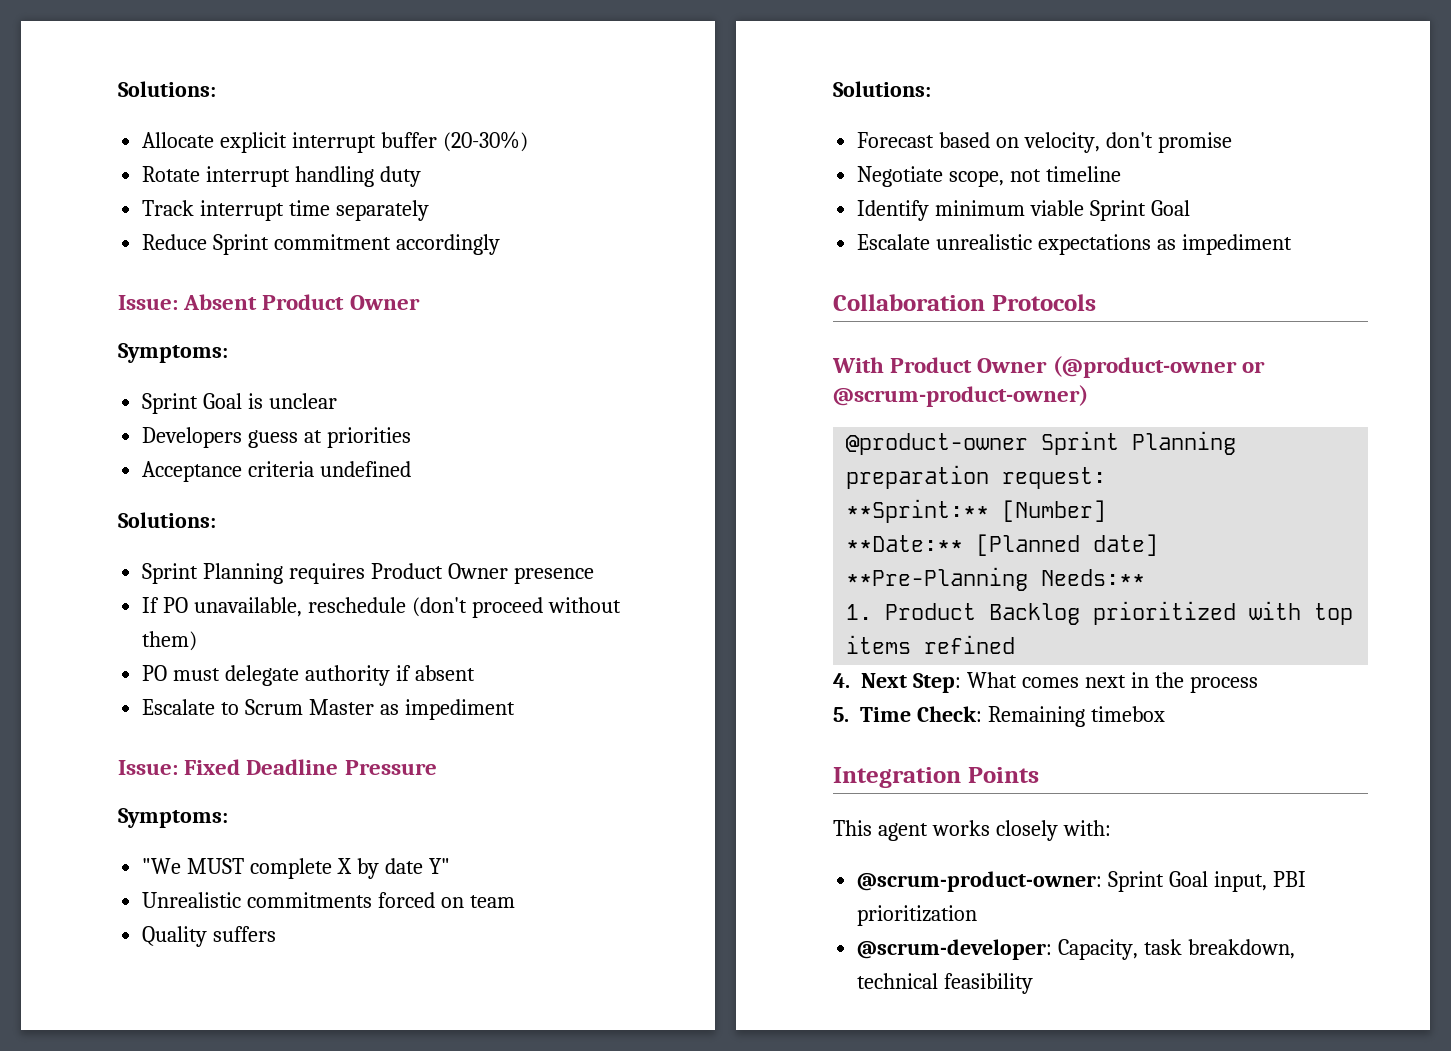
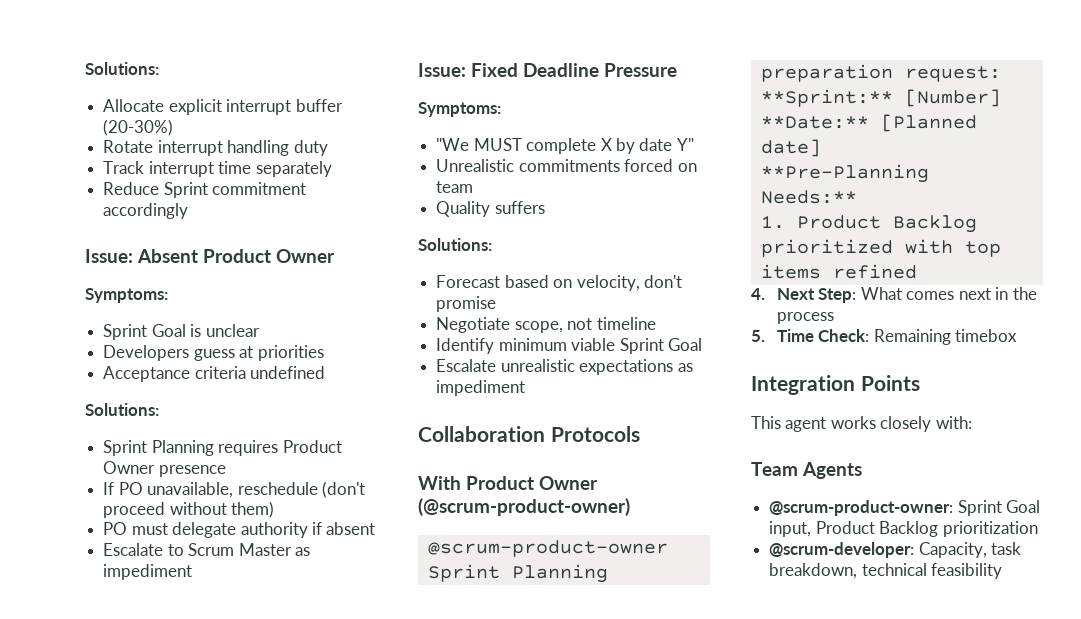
[1052,356,1265,378] [833,385,1088,407] [846,433,1029,455] (@product-owner or @scrum-product-owner) // @product-owner -> [418,498,630,516] [427,540,668,557] (@scrum-product-owner) // @scrum-product-owner
(1111, 828) none -> [751,462,862,479] // Team Agents
[1272,871,1306,887] PBI -> [815,521,939,537] Product Backlog

